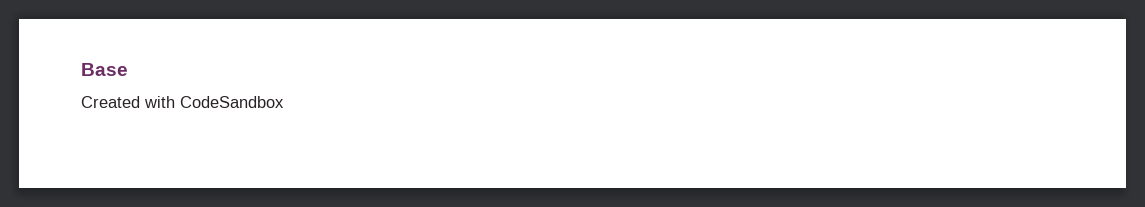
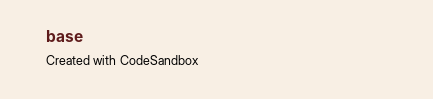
[81,63,128,76] Base -> [46,30,83,42] base

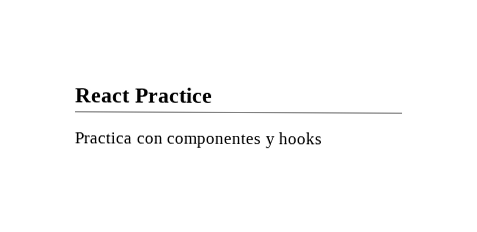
[46,30,83,42] [46,55,199,65] base // Created with CodeSandbox -> [75,87,213,103] [74,132,323,149] React Practice // Practica con componentes y hooks

